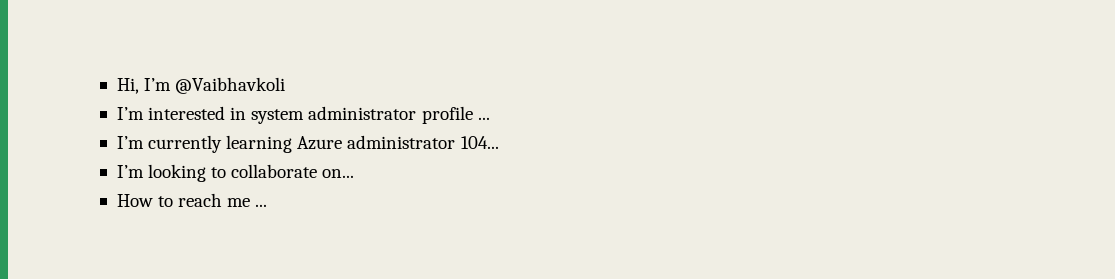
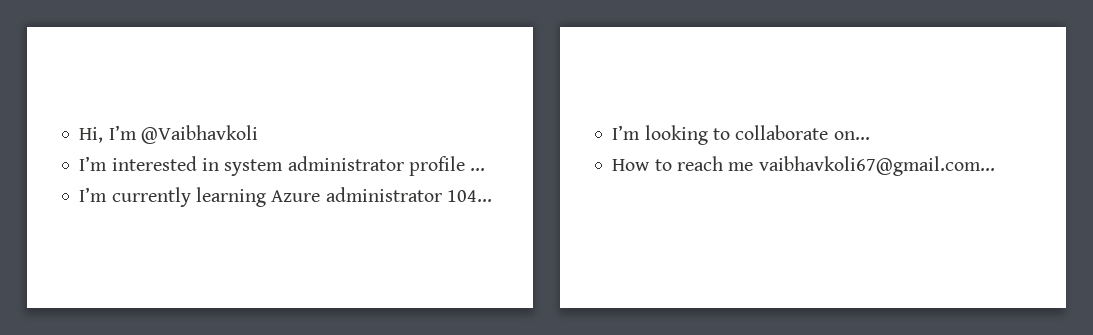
[255,204,268,207] ... -> [758,156,995,176] vaibhavkoli67@gmail.com...

